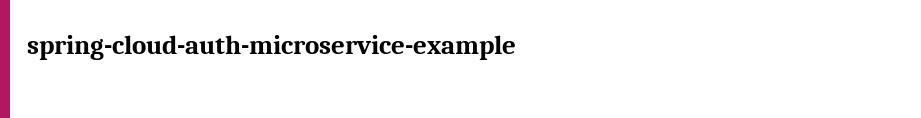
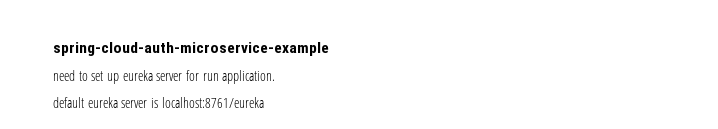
(516, 47) none -> [53,70,276,84] [53,97,264,108] // need to set up eureka server for run application. // default eureka server is localhost:8761/eureka

